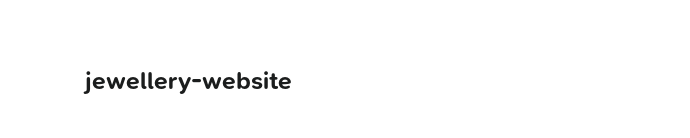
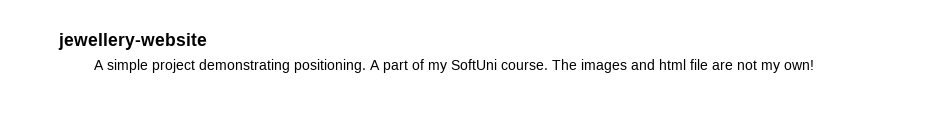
(292, 83) none -> [93,59,814,73] // A simple project demonstrating positioning. A part of my SoftUni course. The images and html file are not my own!

